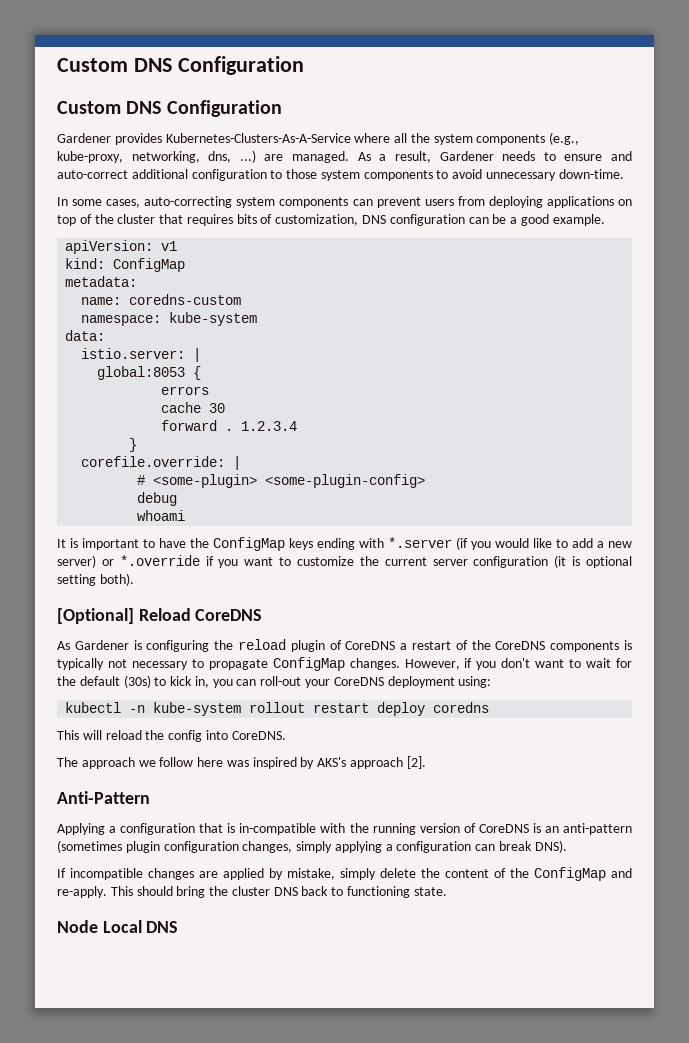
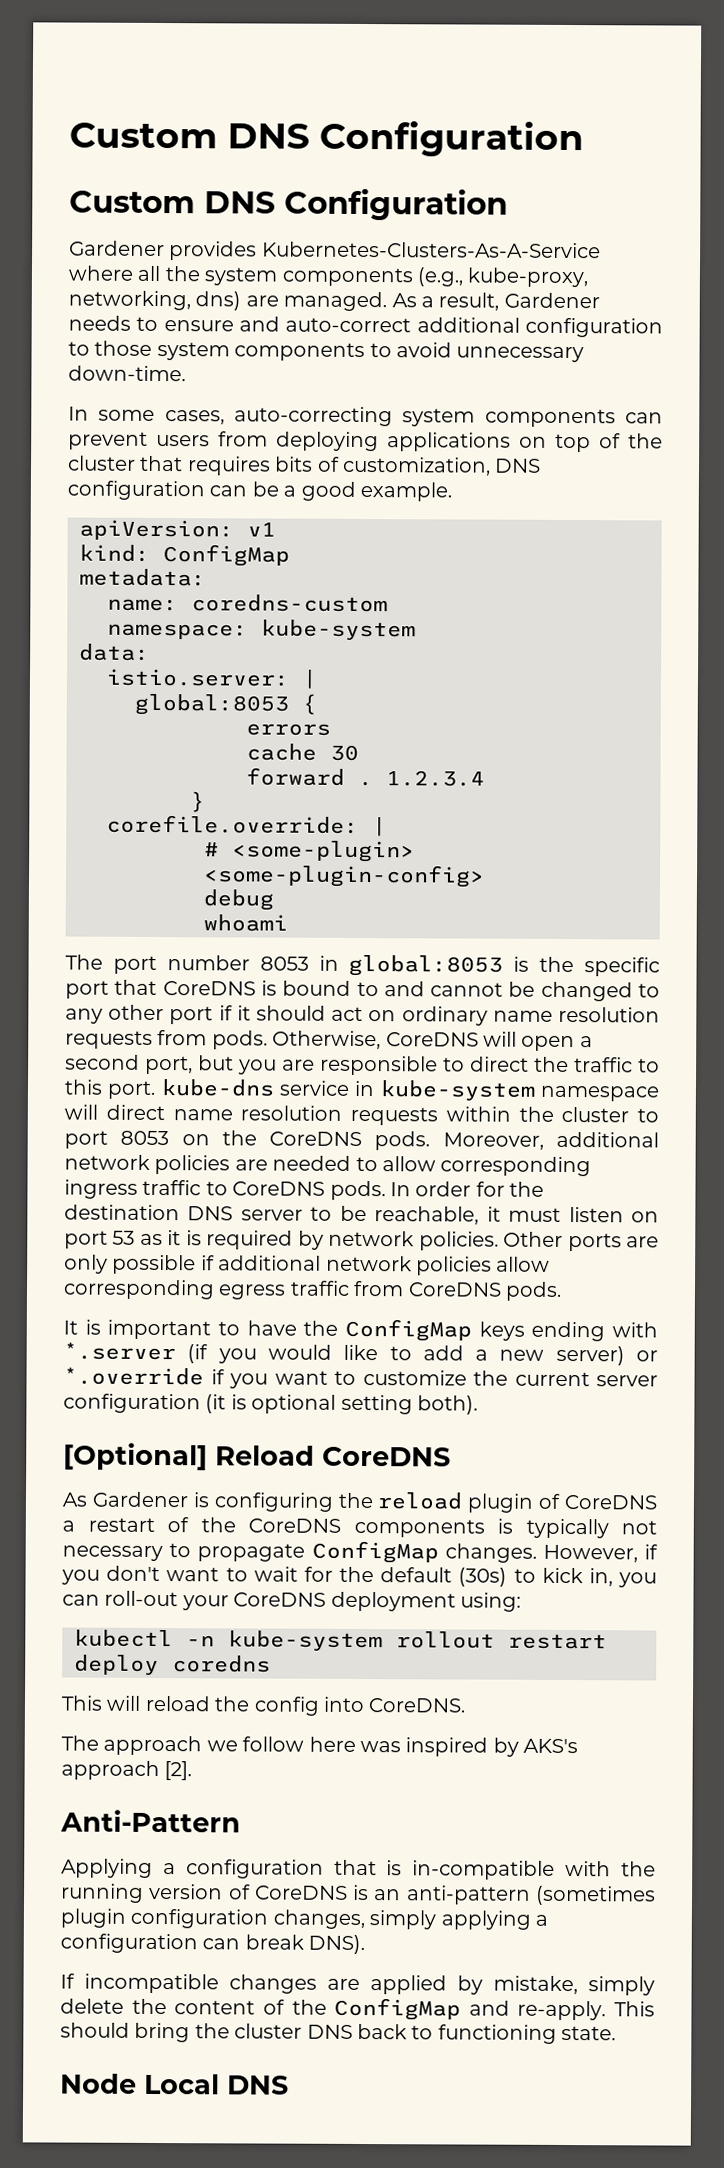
[208,150,256,163] dns, ...) -> [195,291,242,311] dns)
(186, 515) none -> [65,954,660,977] [65,979,660,1002] [65,1004,660,1026] [65,1029,593,1052] [65,1054,660,1076] [64,1079,659,1102] [64,1104,659,1126] [64,1130,659,1151] [64,1154,592,1177] [64,1179,545,1201] [64,1204,660,1225] [64,1230,659,1252] [64,1254,551,1276] [63,1279,562,1301] // The port number 8053 in global:8053 is the specific port that CoreDNS is bound to and cannot be changed to any other port if it should act on ordinary name resolution requests from pods. Otherwise, CoreDNS will open a second port, but you are responsible to direct the traffic to this port. kube-dns service in kube-system namespace will direct name resolution requests within the cluster to port 8053 on the CoreDNS pods. Moreover, additional network policies are needed to allow corresponding ingress traffic to CoreDNS pods. In order for the destination DNS server to be reachable, it must listen on port 53 as it is required by network policies. Other ports are only possible if additional network policies allow corresponding egress traffic from CoreDNS pods.

